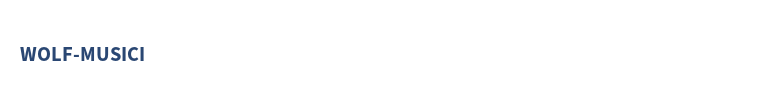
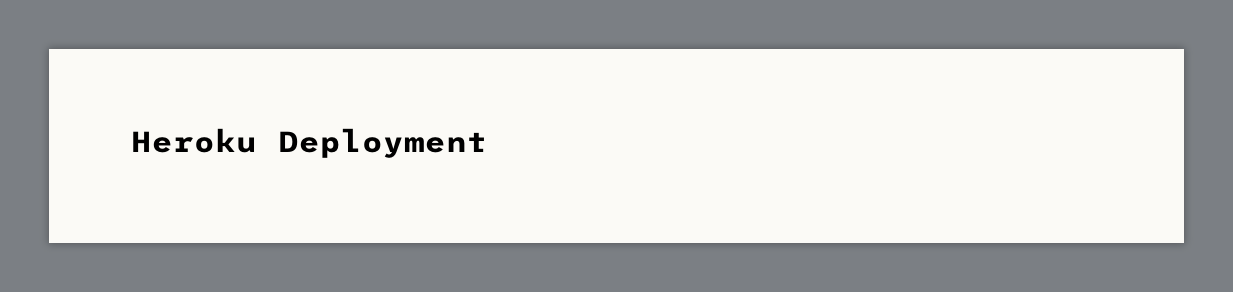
[20,47,145,61] WOLF-MUSICI -> [131,128,488,158] Heroku Deployment

